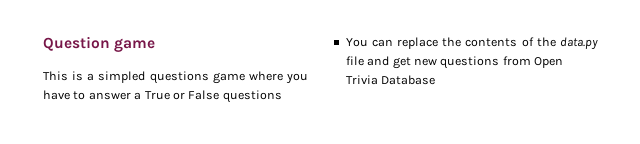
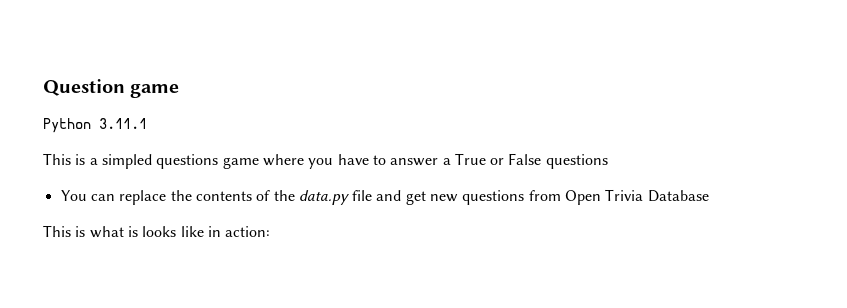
(156, 45) none -> [43,118,147,133] // Python 3.11.1
(436, 80) none -> [43,225,271,238] // This is what is looks like in action:

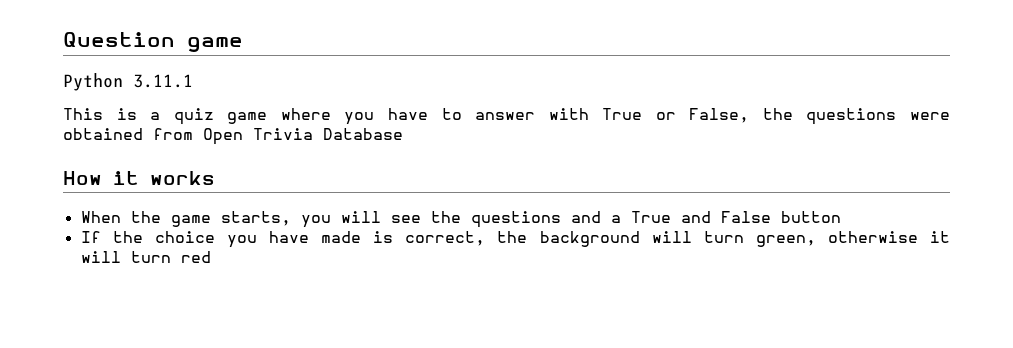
[101,154,219,169] simpled questions -> [173,108,214,125] quiz
[442,158,451,165] a -> [548,108,589,120] with
[508,153,608,169] [60,189,709,205] [43,225,271,238] False questions // You can replace the contents of the data.py file and get new questions from Open Trivia Database // This is what is looks like in action: -> [689,108,950,125] [63,128,403,145] [63,171,215,185] [80,211,841,228] [80,231,951,248] [80,251,211,263] False, the questions were obtained from Open Trivia Database // How it works // When the game starts, you will see the questions and a True and False button // If the choice you have made is correct, the background will turn green, otherwise it will turn red

